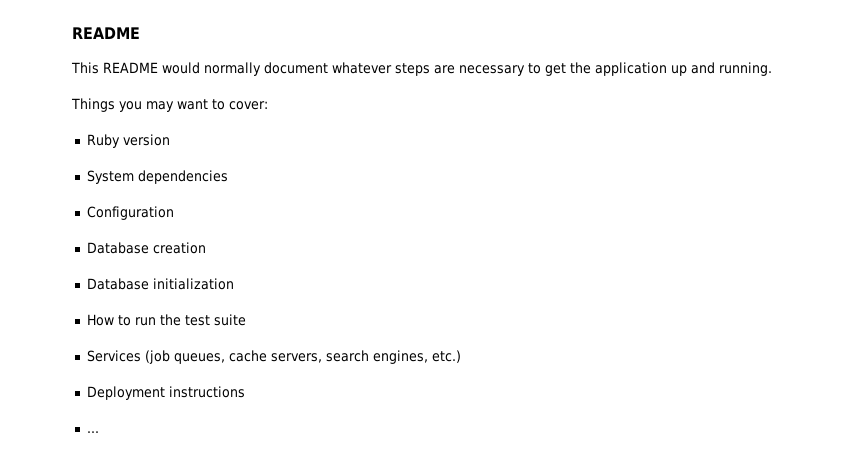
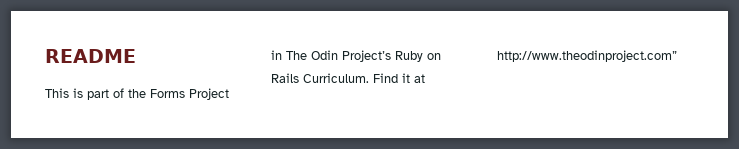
[103,62,772,76] [71,98,268,112] [86,134,170,148] [86,170,228,184] [86,206,174,220] [86,242,206,254] [86,278,234,290] [86,314,246,326] [86,350,461,364] [86,386,245,400] [86,431,99,433] README would normally document whatever steps are necessary to get the application up and running. // Things you may want to cover: // Ruby version // System dependencies // Configuration // Database creation // Database initialization // How to run the test suite // Services (job queues, cache servers, search engines, etc.) // Deployment instructions // ... -> [73,88,229,100] [271,50,441,62] [271,73,425,83] [497,50,677,62] is part of the Forms Project in The Odin Project’s Ruby on Rails Curriculum. Find it at http://www.theodinproject.com”

